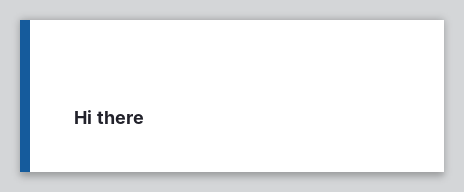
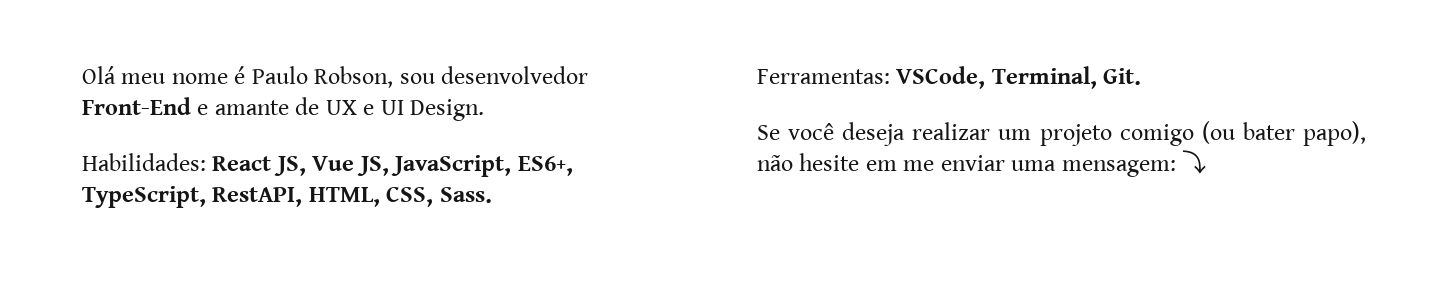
[74,110,144,124] Hi there -> [82,66,589,88] [82,97,485,121] [82,153,573,177] [82,186,492,208] [757,66,1142,89] [757,121,1366,146] [757,150,1207,177] Olá meu nome é Paulo Robson, sou desenvolvedor Front-End e amante de UX e UI Design. // Habilidades: React JS, Vue JS, JavaScript, ES6+, TypeScript, RestAPI, HTML, CSS, Sass. // Ferramentas: VSCode, Terminal, Git. // Se você deseja realizar um projeto comigo (ou bater papo), não hesite em me enviar uma mensagem: ⤵

